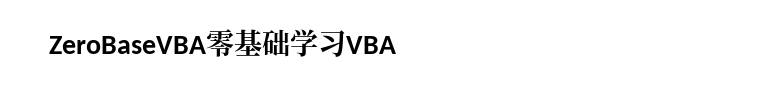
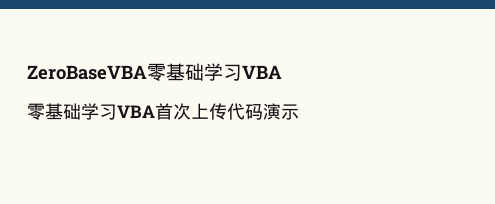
(396, 45) none -> [27,103,299,120] // 零基础学习VBA首次上传代码演示

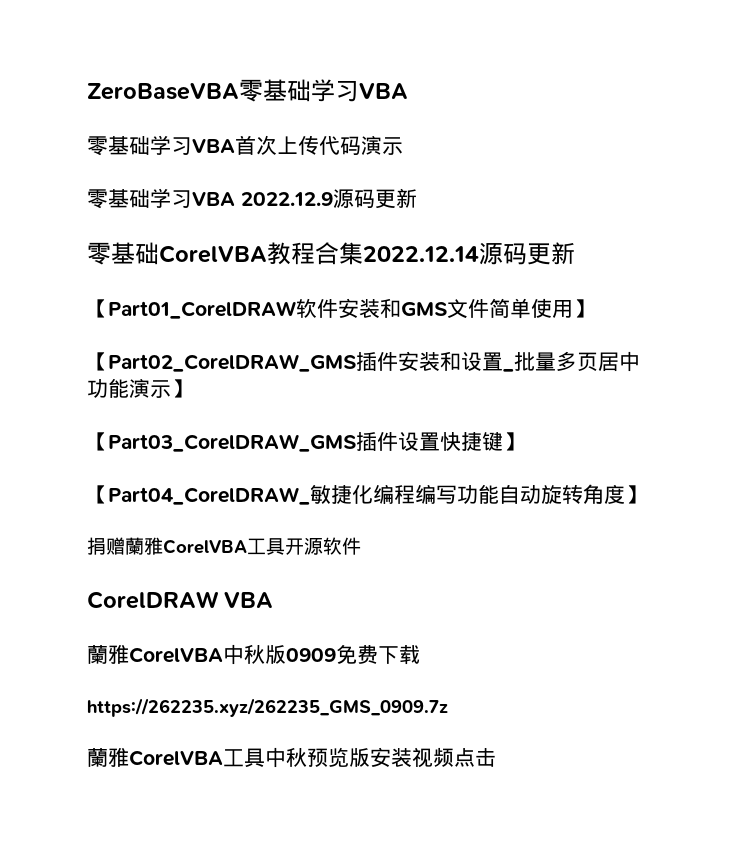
(299, 112) none -> [87,188,417,209] [87,242,575,265] [87,298,594,319] [87,351,640,372] [87,378,192,398] [87,432,524,452] [87,484,646,505] [87,537,361,555] [87,591,274,609] [87,644,420,665] [87,698,448,717] [87,747,496,768] // 零基础学习VBA 2022.12.9源码更新 // 零基础CorelVBA教程合集2022.12.14源码更新 // 【Part01_CorelDRAW软件安装和GMS文件简单使用】 // 【Part02_CorelDRAW_GMS插件安装和设置_批量多页居中功能演示】 // 【Part03_CorelDRAW_GMS插件设置快捷键】 // 【Part04_CorelDRAW_敏捷化编程编写功能自动旋转角度】 // 捐赠蘭雅CorelVBA工具开源软件 // CorelDRAW VBA // 蘭雅CorelVBA中秋版0909免费下载 // https://262235.xyz/262235_GMS_0909.7z // 蘭雅CorelVBA工具中秋预览版安装视频点击

